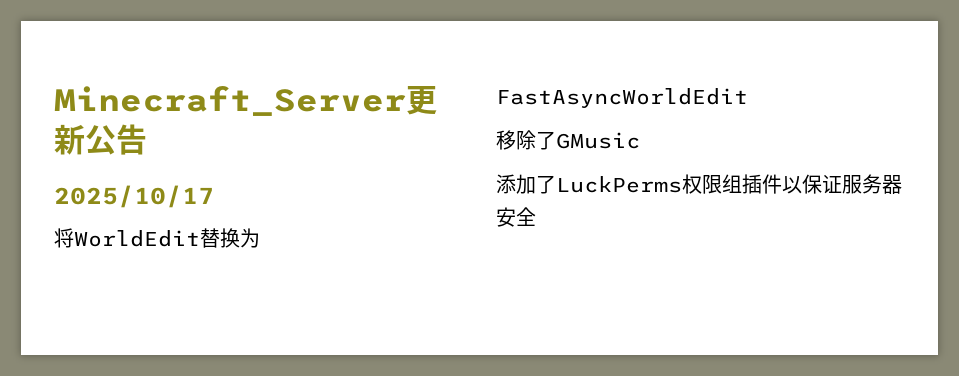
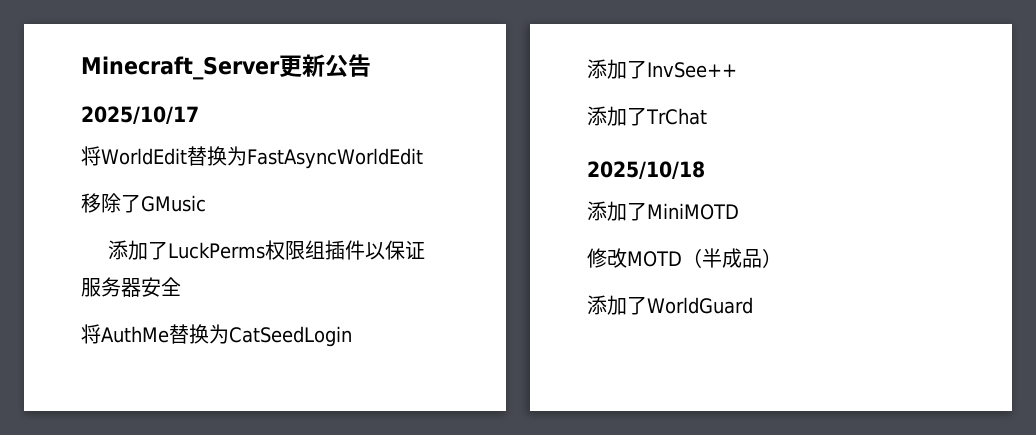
(536, 216) none -> [81,324,352,347] [587,59,737,79] [587,106,707,126] [587,161,705,179] [587,201,739,221] [587,248,782,268] [587,295,753,315] // 将AuthMe替换为CatSeedLogin // 添加了InvSee++ // 添加了TrChat // 2025/10/18 // 添加了MiniMOTD // 修改MOTD（半成品） // 添加了WorldGuard

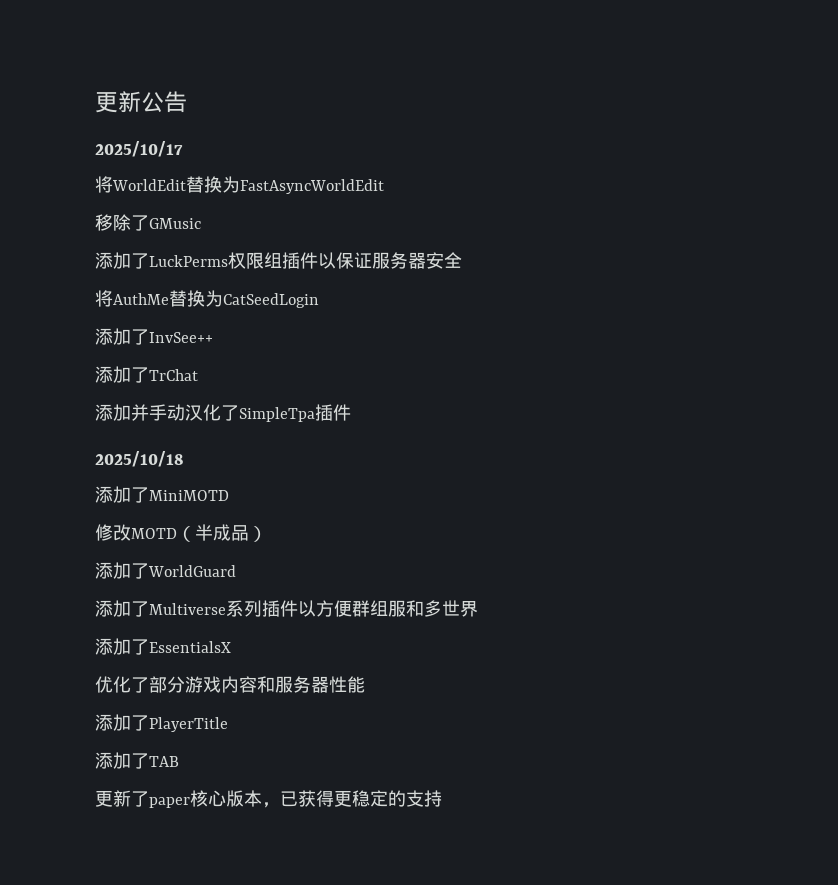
[81,56,280,80] Minecraft_Server -> (95, 102) none
(707, 116) none -> [95,404,351,422] // 添加并手动汉化了SimpleTpa插件
(753, 305) none -> [95,600,478,617] [95,638,231,655] [95,676,365,693] [95,714,228,732] [95,752,179,769] [95,790,442,808] // 添加了Multiverse系列插件以方便群组服和多世界 // 添加了EssentialsX // 优化了部分游戏内容和服务器性能 // 添加了PlayerTitle // 添加了TAB // 更新了paper核心版本，已获得更稳定的支持

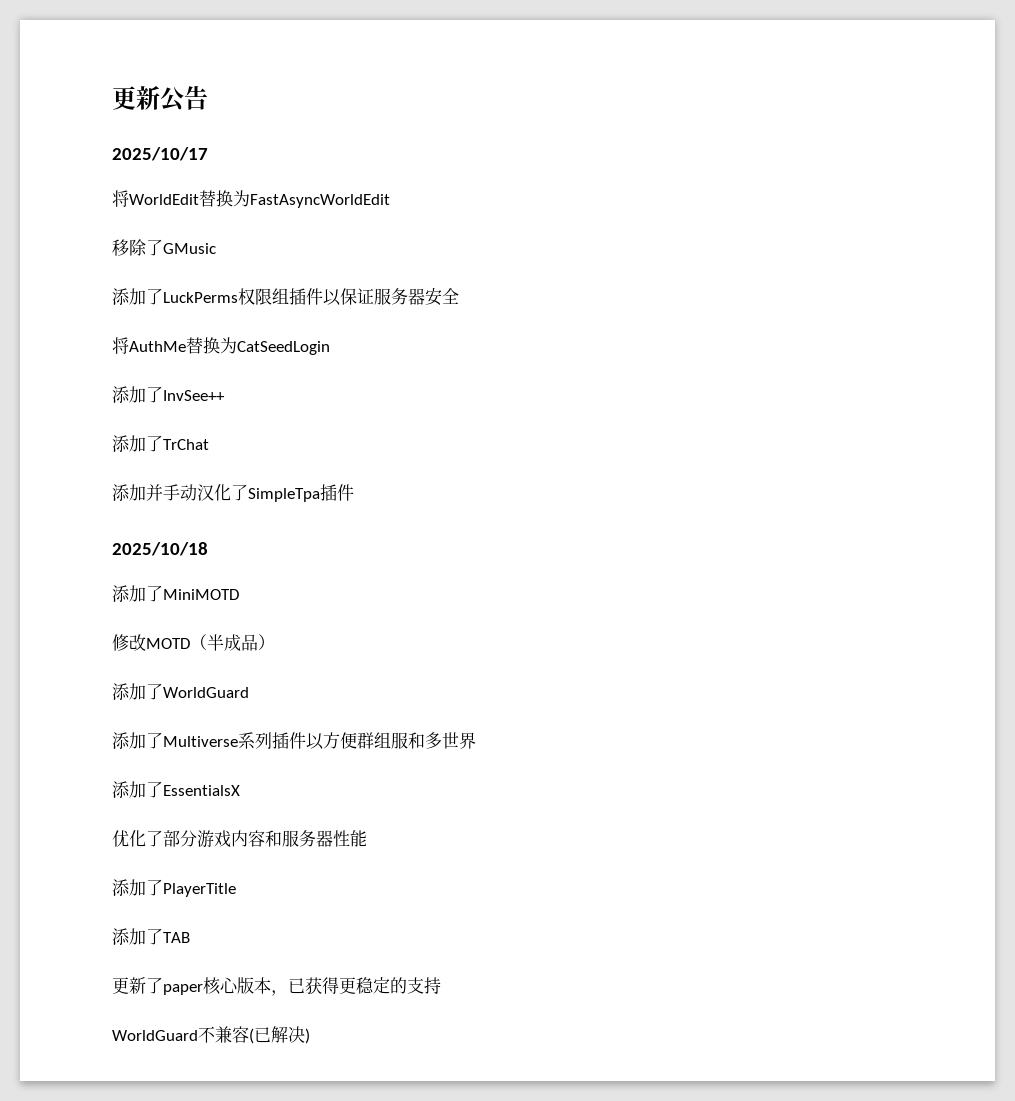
(442, 798) none -> [112,1026,310,1044] // WorldGuard不兼容(已解决)

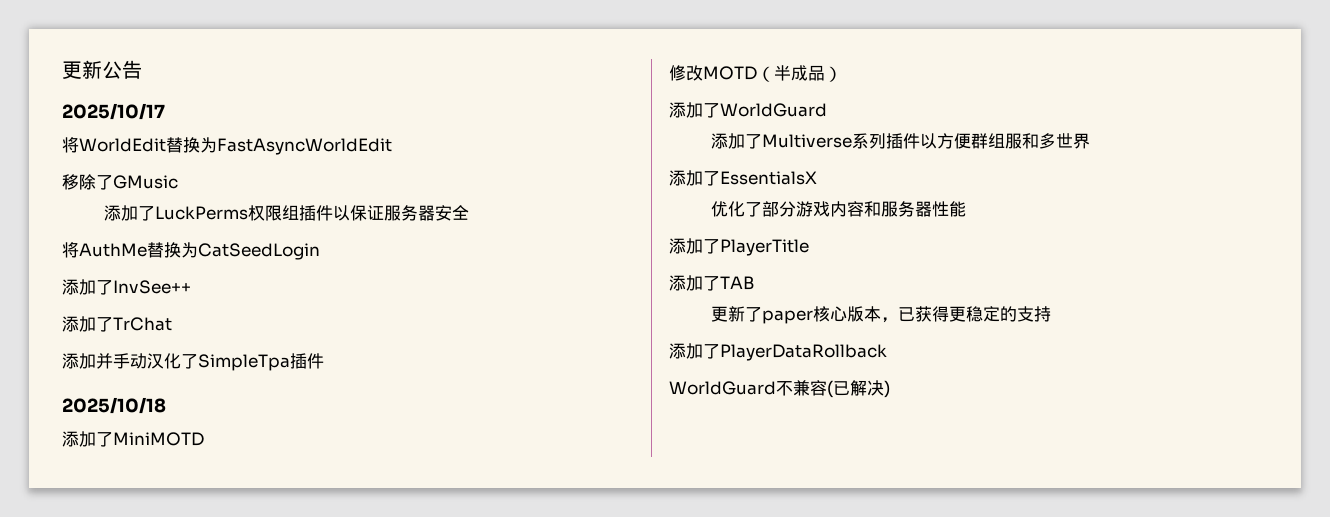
(441, 985) none -> [669,343,887,361] // 添加了PlayerDataRollback

